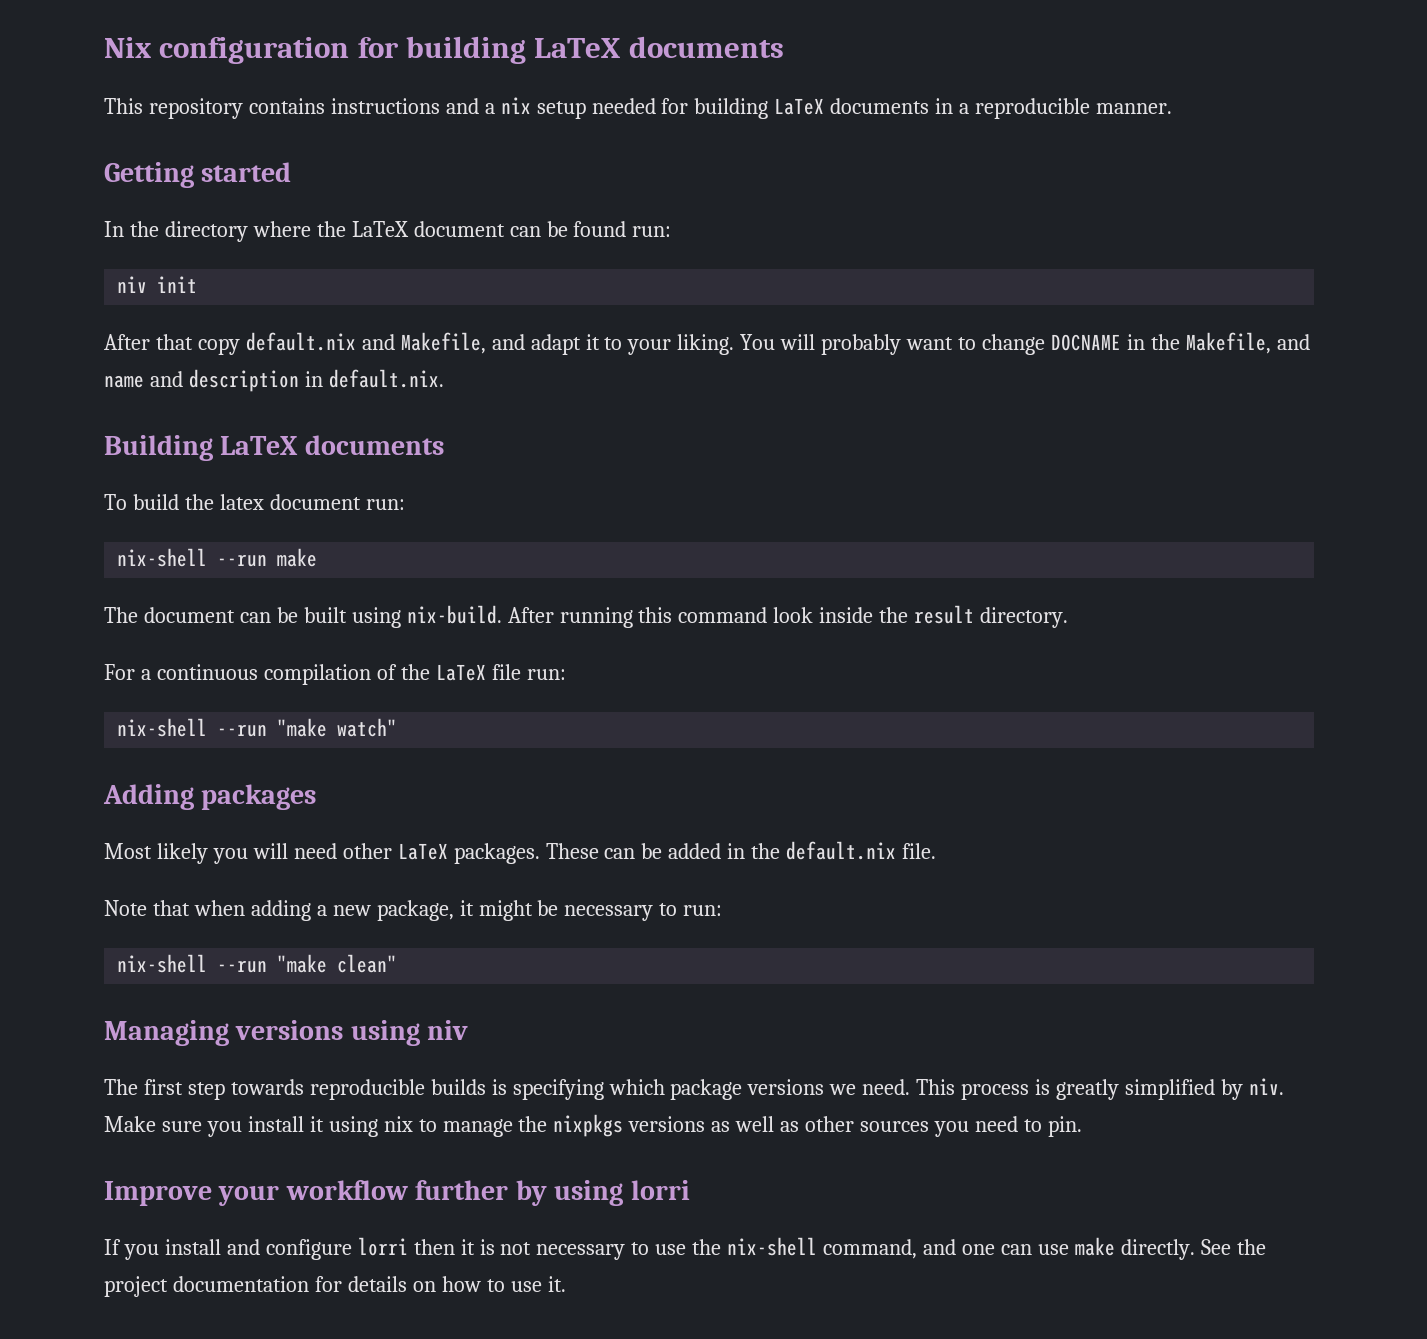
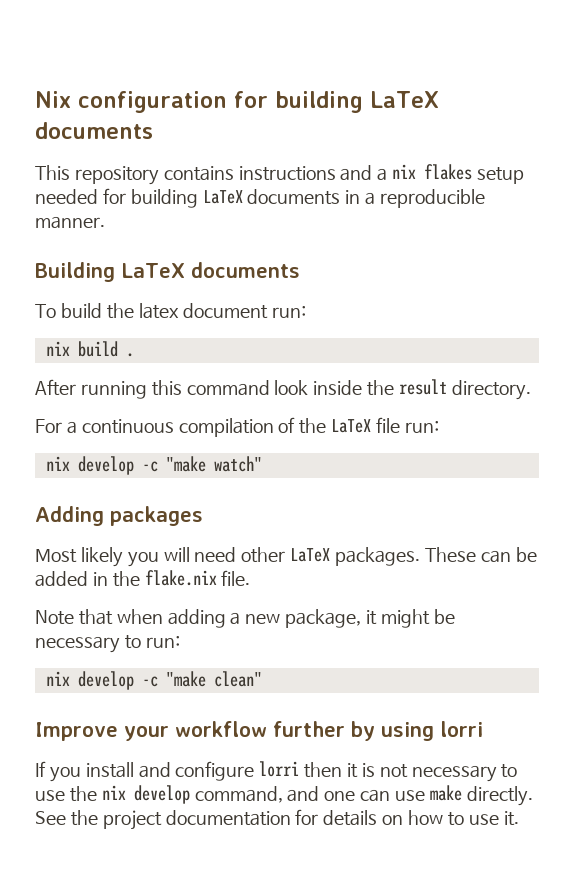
(531, 105) none -> [424,164,473,180] flakes
[104,162,292,188] [104,221,672,242] [117,276,198,293] [104,332,1310,355] [104,369,444,392] // Getting started // In the directory where the LaTeX document can be found run: // niv init // After that copy default.nix and Makefile, and adapt it to your liking. You will probably want to change DOCNAME in the Makefile, and name and description in default.nix. -> (105, 222) none
[117,548,318,567] [104,605,502,628] nix-shell --run make // The document can be built using nix-build. -> [45,341,134,357] nix build . //
[117,718,268,737] nix-shell --run -> [45,456,158,475] nix develop -c
[786,841,897,860] default.nix -> [144,570,217,586] flake.nix
[117,954,268,973] nix-shell --run -> [45,671,158,690] nix develop -c
[104,1020,469,1046] [104,1078,1284,1100] [104,1114,1082,1137] // Managing versions using niv // The first step towards reproducible builds is specifying which package versions we need. This process is greatly simplified by niv. Make sure you install it using nix to manage the nixpkgs versions as well as other sources you need to pin. -> (262, 679) none
[727,1237,818,1256] nix-shell -> [101,785,190,804] nix develop

